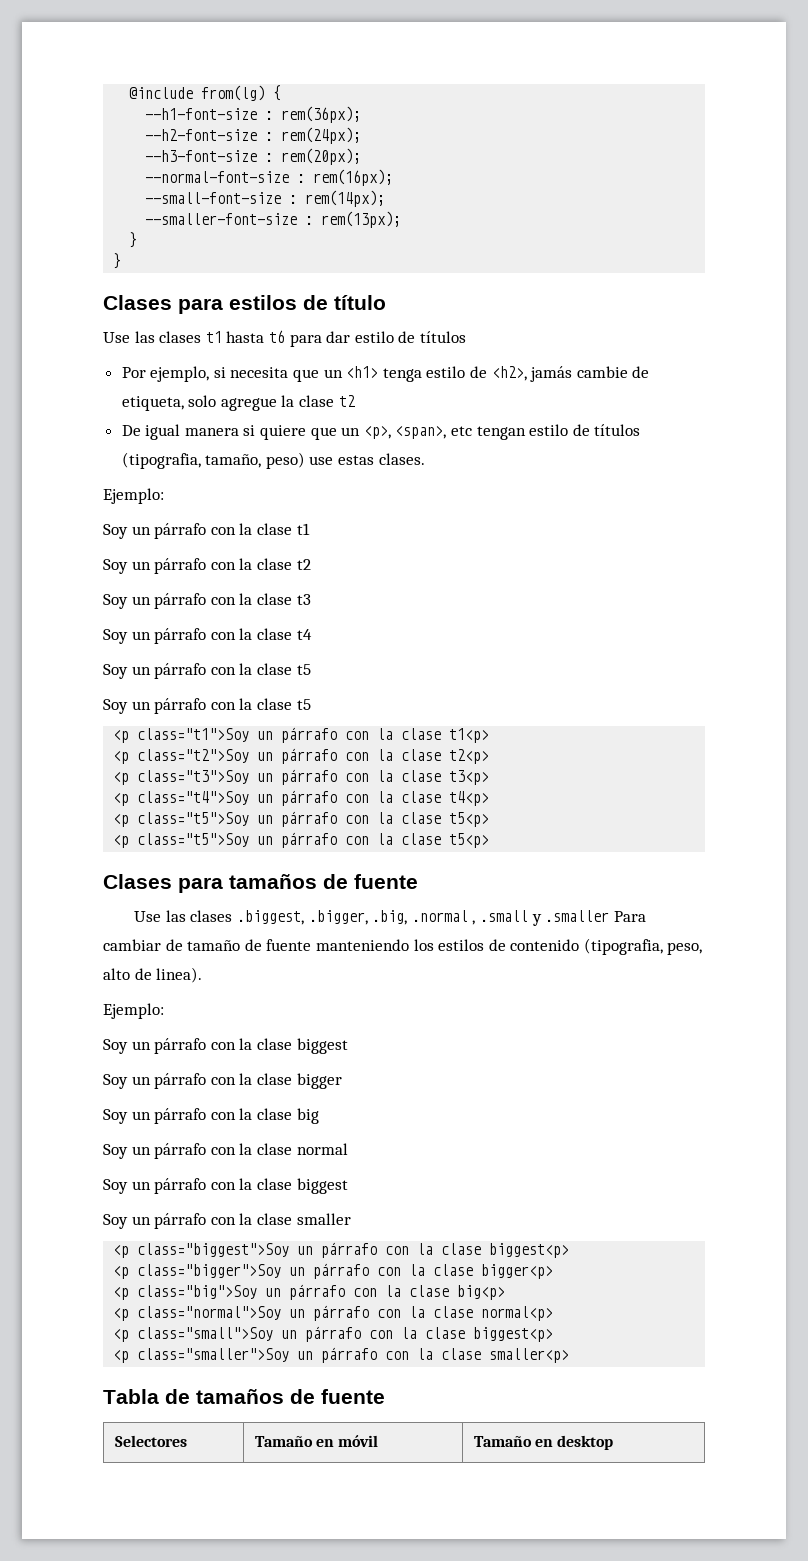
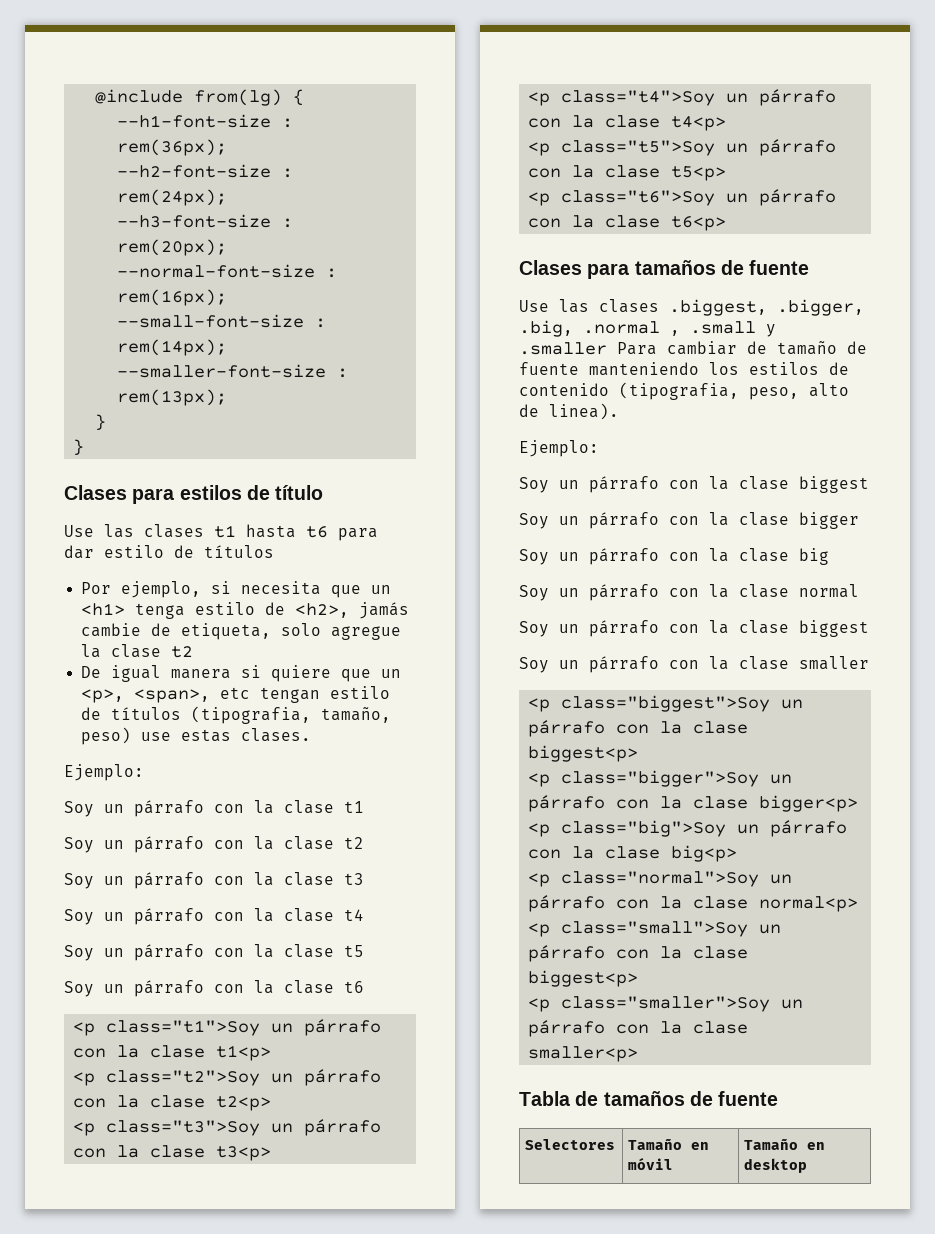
[296,699,311,710] t5 -> [344,981,364,993] t6
[137,832,490,848] class="t5">Soy un párrafo con la clase t5<p> -> [561,189,837,206] [528,215,727,231] class="t6">Soy un párrafo con la clase t6<p>

